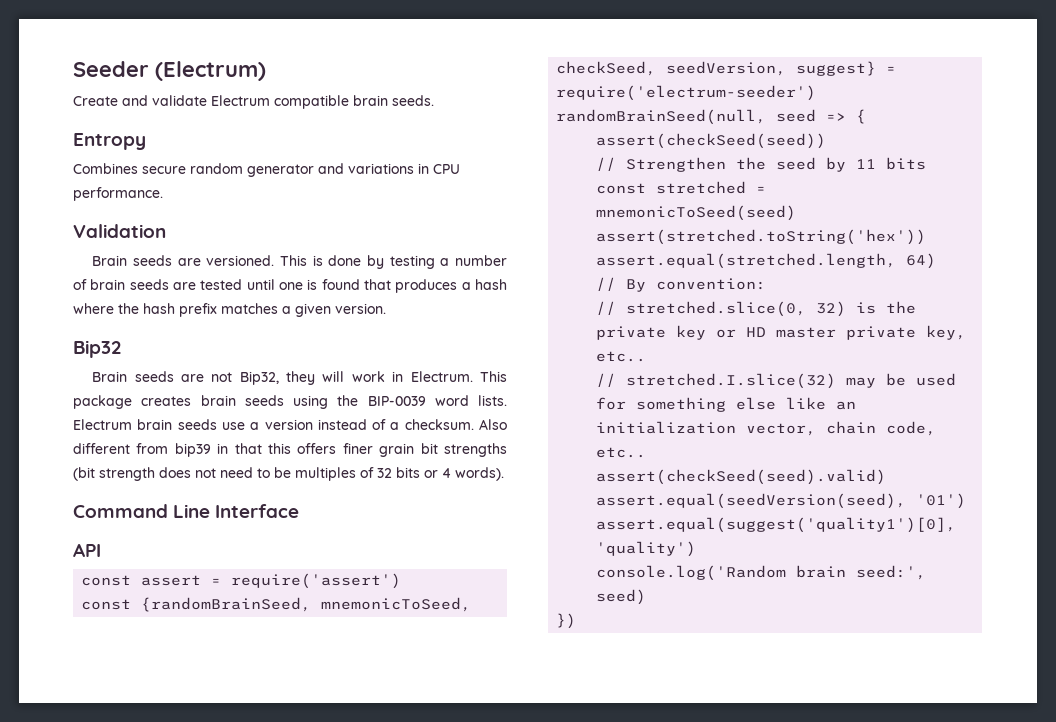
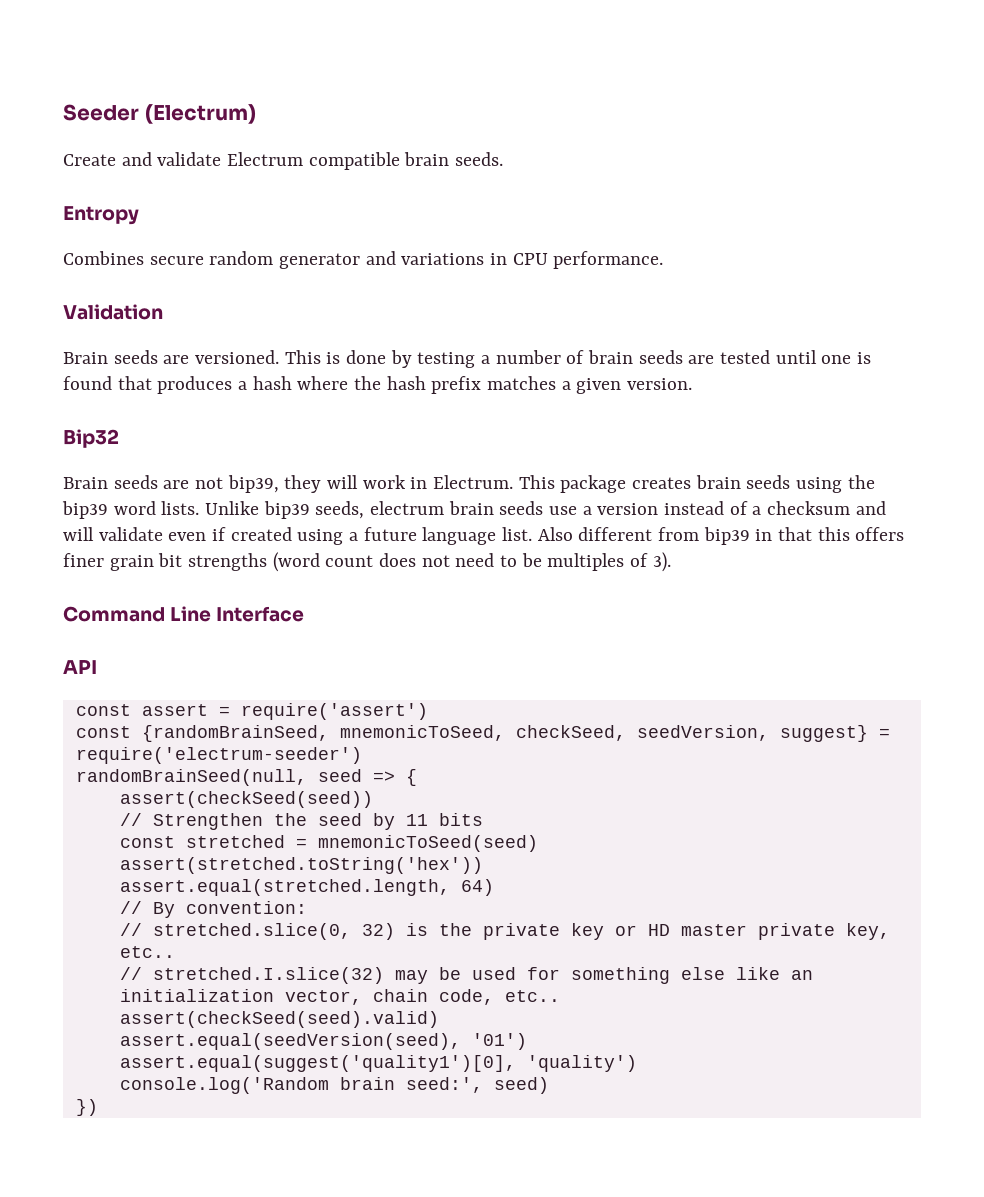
[239,371,279,385] Bip32, -> [227,475,279,493] bip39,
[367,396,426,406] BIP-0039 -> [62,501,108,519] bip39
[73,419,132,430] Electrum -> [205,501,445,519] Unlike bip39 seeds, electrum
[404,419,474,430] checksum. -> [767,501,886,515] [63,527,533,545] checksum and will validate even if created using a future language list.
[73,467,155,481] (bit strength -> [272,552,374,572] (word count
[377,467,504,481] 32 bits or 4 words). -> [652,552,671,572] 3).

